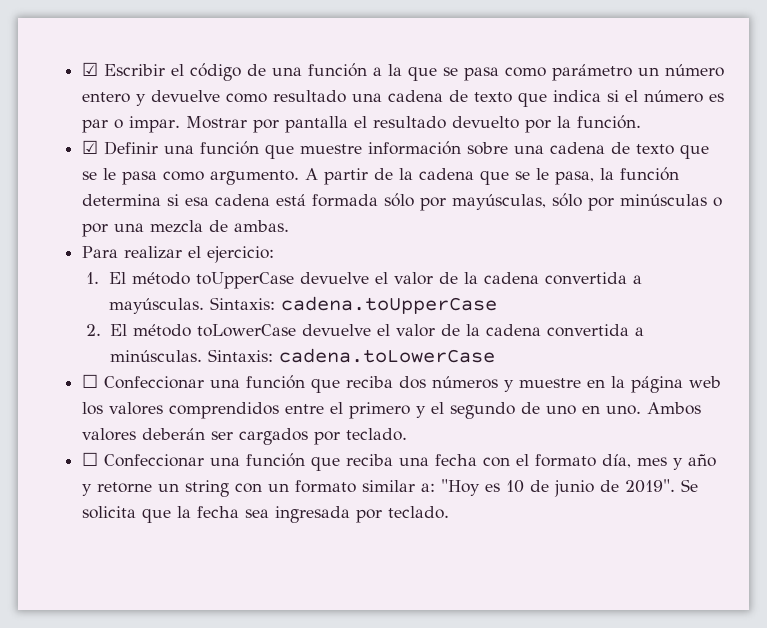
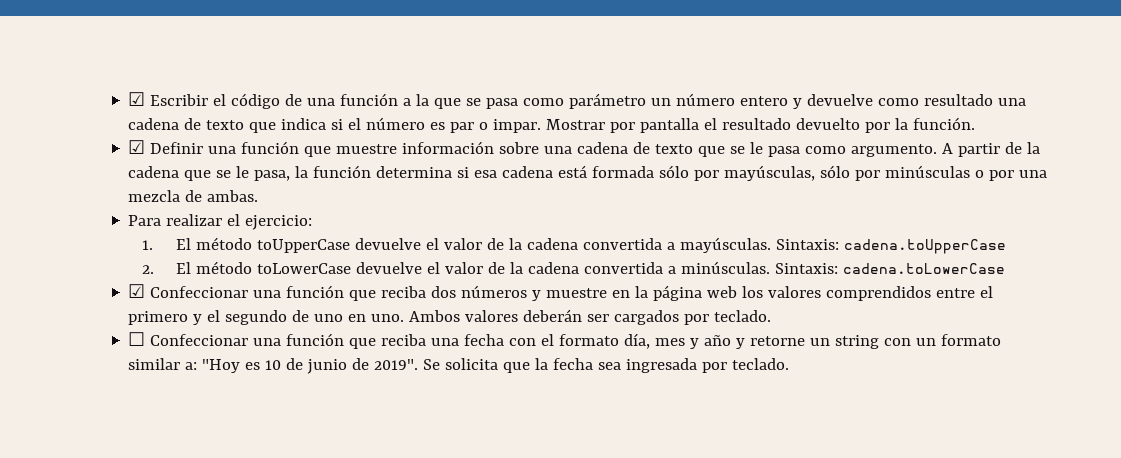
[82,374,99,388] ☐ -> [128,284,146,298] ☑

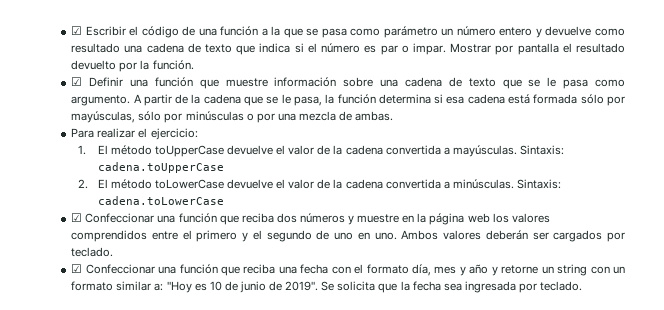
[128,332,146,346] ☐ -> [71,264,83,273] ☑

